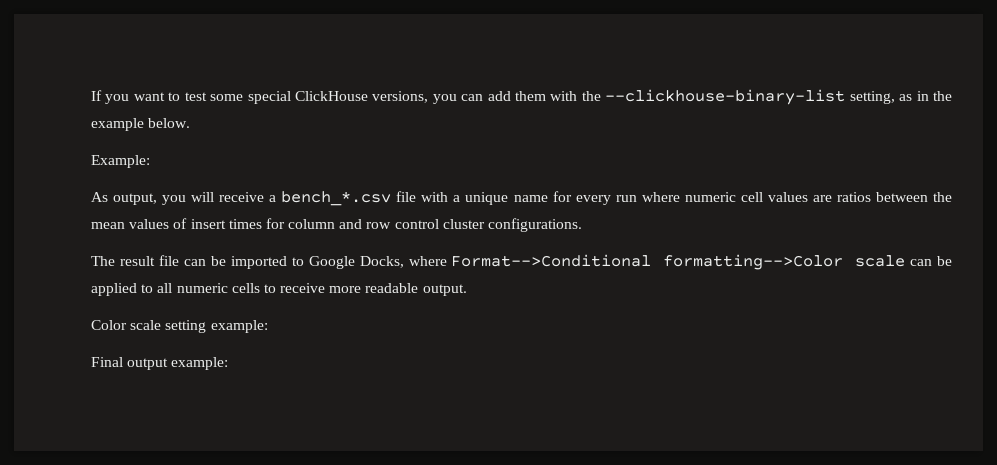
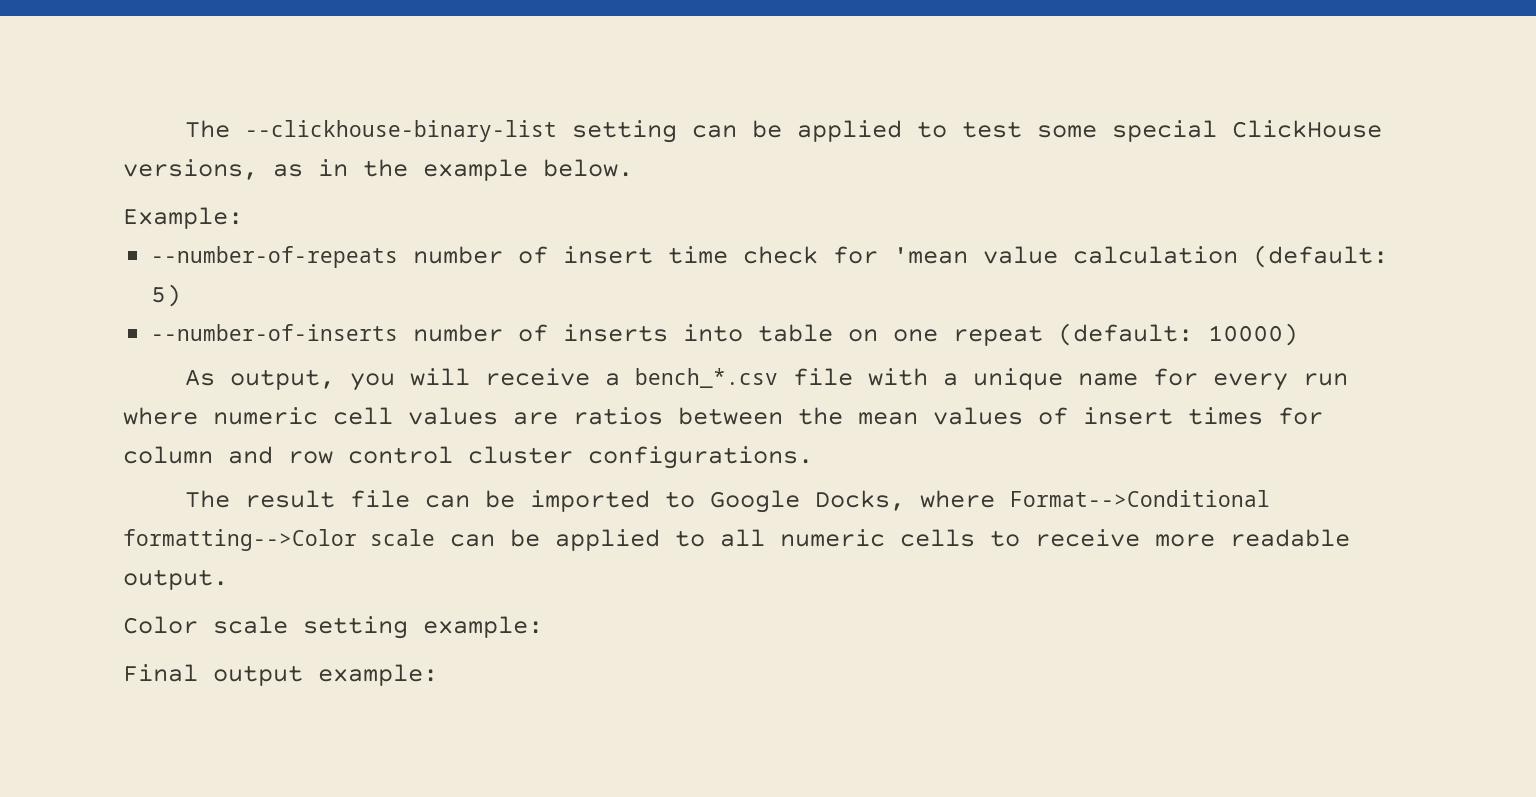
[91,90,165,104] If you want -> [184,120,902,143] The --clickhouse-binary-list setting can be applied
[432,89,895,105] you can add them with the --clickhouse-binary-list setting, -> (258, 169) none
(150, 161) none -> [151,245,1389,268] [151,284,182,307] [151,323,1299,346] // --number-of-repeats number of insert time check for 'mean value calculation (default: 5) // --number-of-inserts number of inserts into table on one repeat (default: 10000)

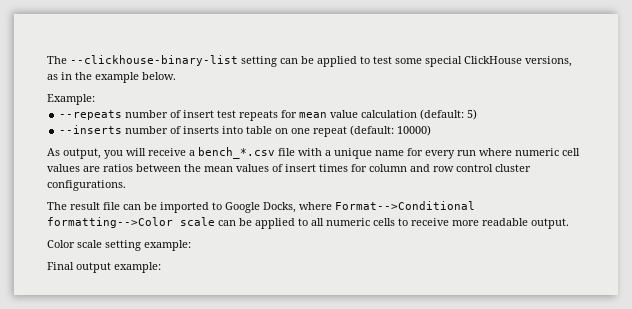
[151,246,399,268] --number-of-repeats -> [59,110,123,120] --repeats
[668,246,969,264] time check for 'mean -> [217,110,328,121] test repeats for mean
[151,324,399,341] --number-of-inserts -> [59,125,123,134] --inserts

